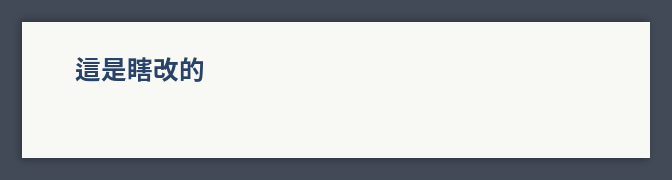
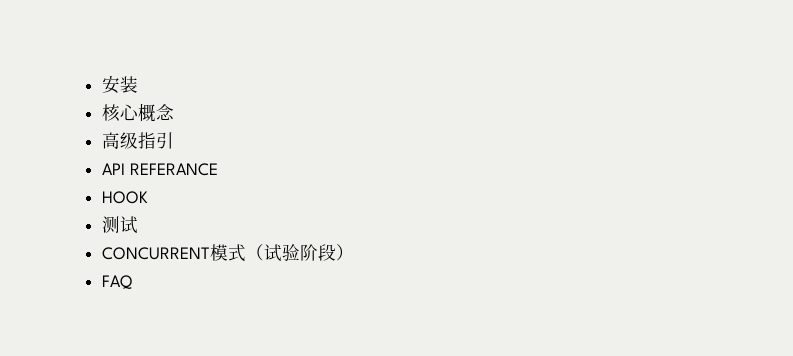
[75,57,205,82] 這是瞎改的 -> [102,75,139,94] [102,103,175,122] [102,132,175,149] [102,163,218,176] [102,191,149,204] [102,216,139,234] [102,244,355,262] [102,275,133,289] 安装 // 核心概念 // 高级指引 // API REFERANCE // HOOK // 测试 // CONCURRENT模式（试验阶段） // FAQ

